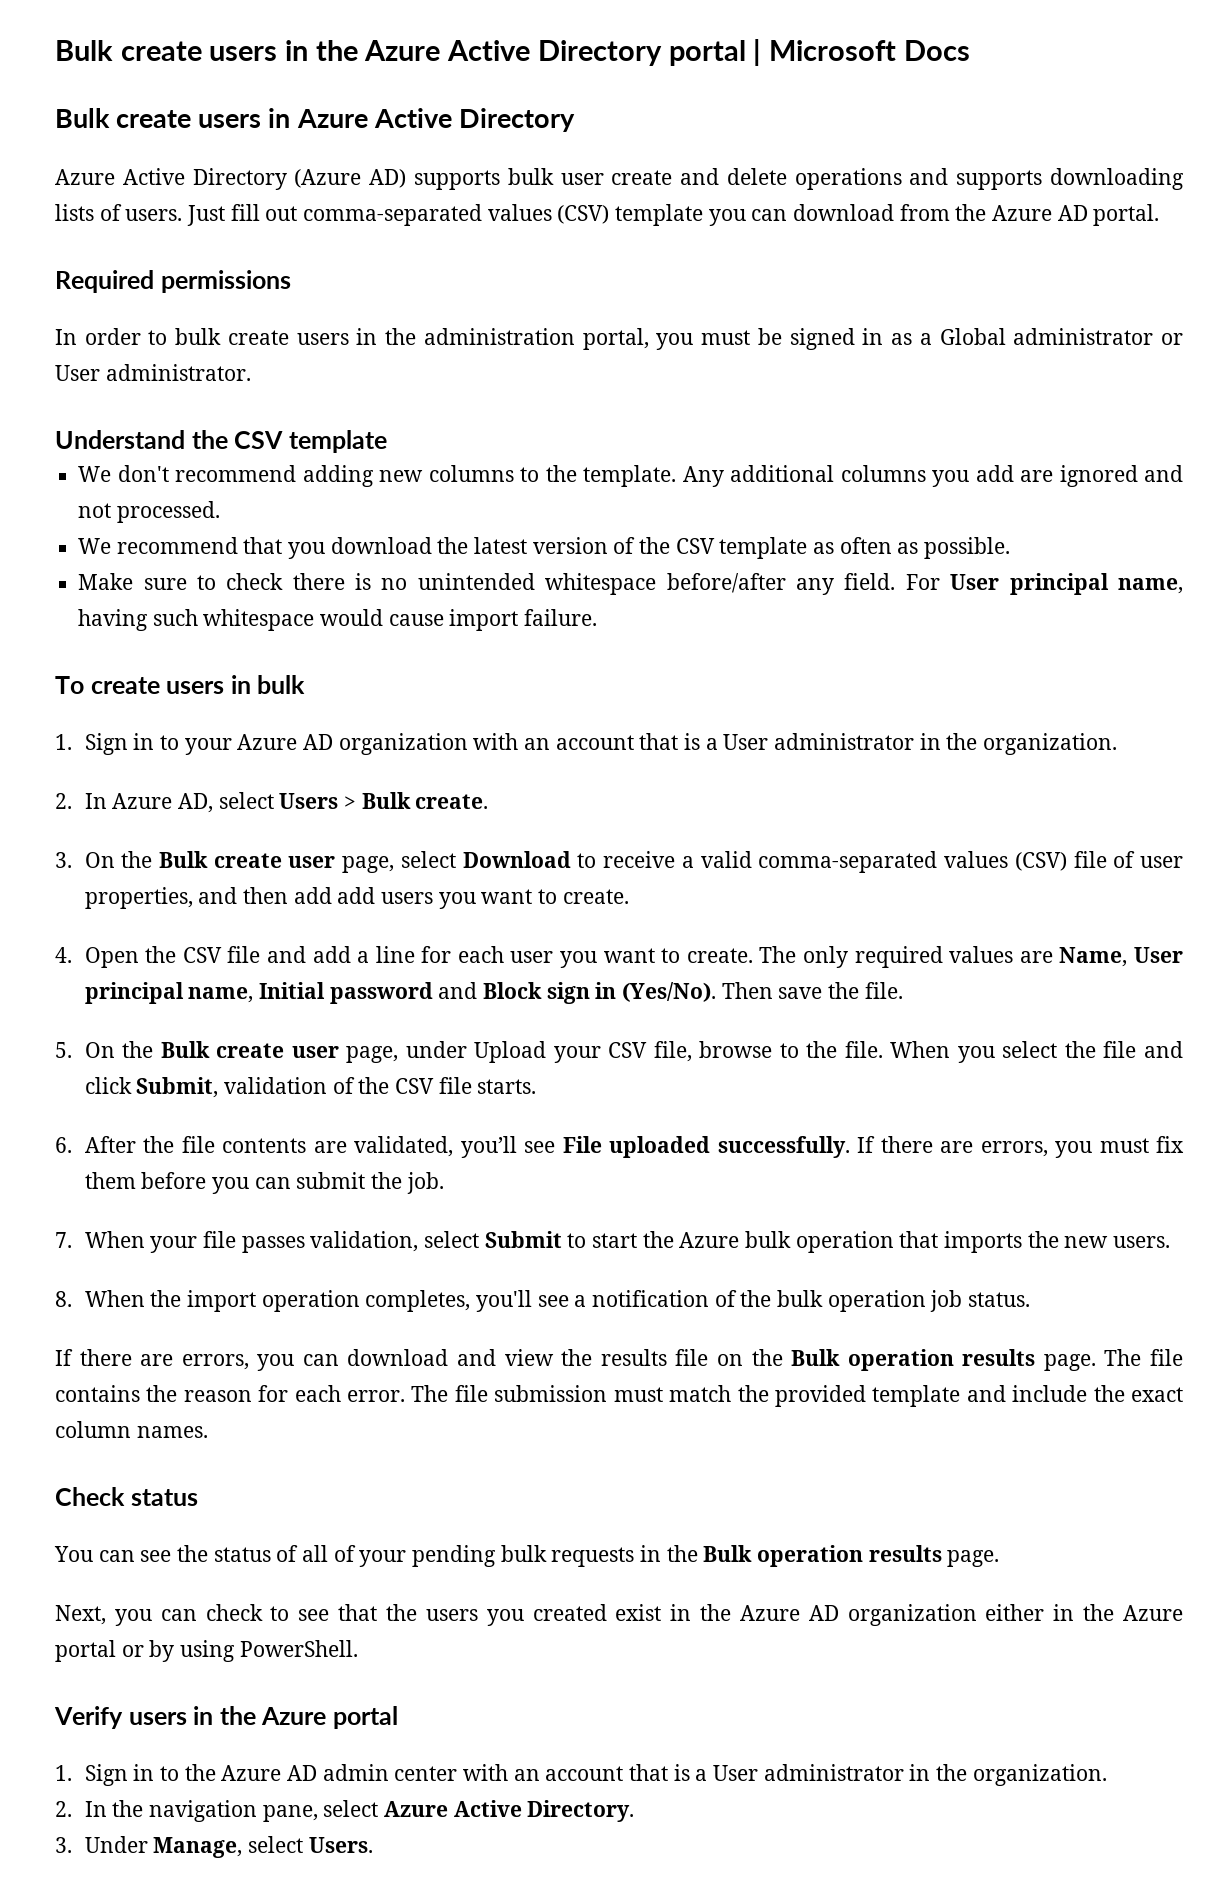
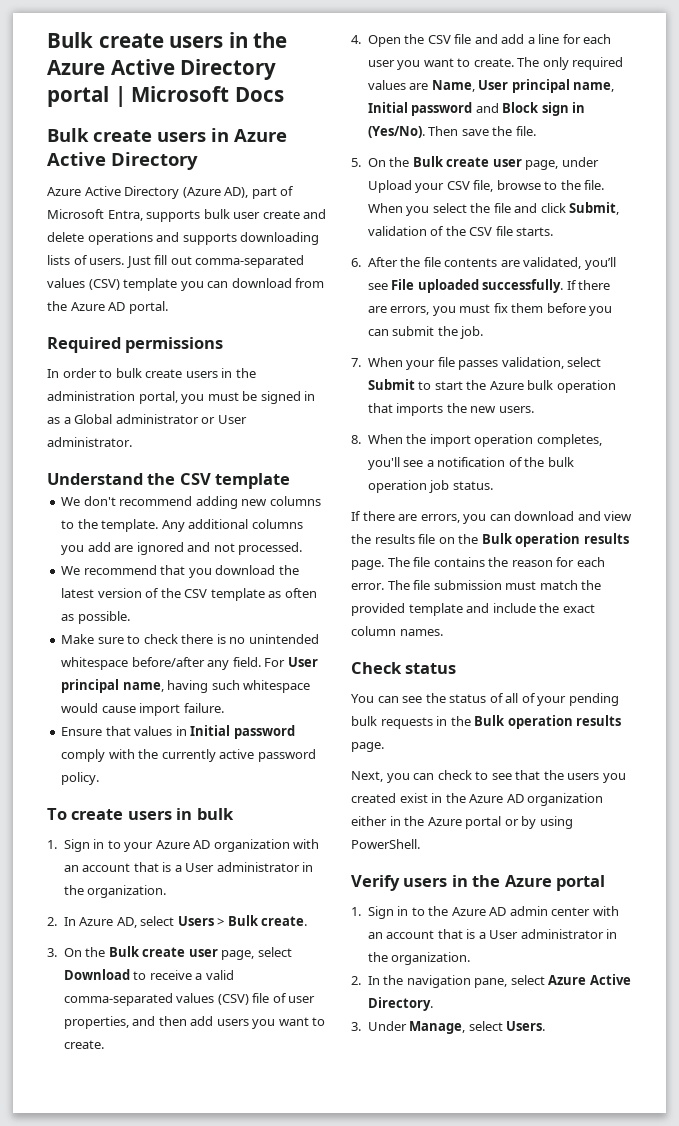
[369,169,407,188] AD) -> [224,186,295,199] [47,209,143,221] AD), part of Microsoft Entra,
(598, 617) none -> [61,725,295,739] [61,749,316,762] [61,772,100,785] // Ensure that values in Initial password comply with the currently active password policy.
[337,887,376,904] add -> (214, 1021) none

